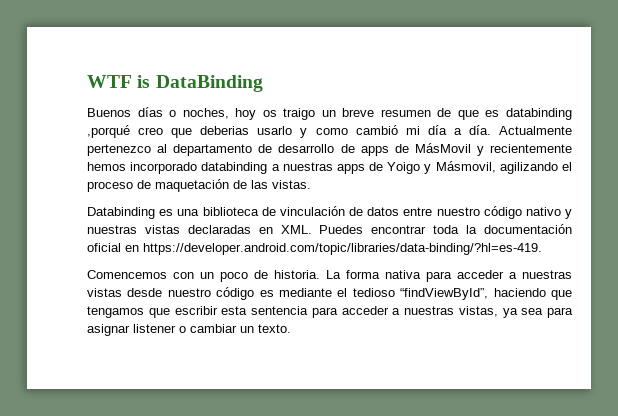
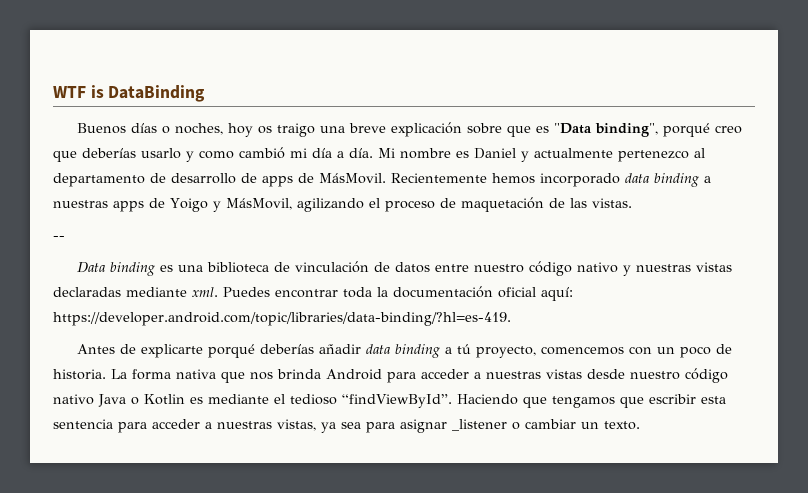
[321,108,573,120] [87,125,130,138] un breve resumen de que es databinding ,porqué -> [320,122,711,137] una breve explicación sobre que es "Data binding", porqué
[200,126,250,135] deberias -> [82,148,136,158] deberías
[498,126,572,135] Actualmente -> [378,148,613,162] Mi nombre es Daniel y actualmente
[414,143,573,156] [87,162,268,174] MásMovil y recientemente hemos incorporado databinding -> [319,173,699,187] MásMovil. Recientemente hemos incorporado data binding
[435,161,496,173] Másmovil, -> [225,198,292,210] MásMovil,
[87,207,155,219] Databinding -> [53,236,65,240] [77,262,156,276] -- // Data binding
[258,225,312,234] en XML. -> [126,287,218,297] mediante xml.
[125,245,139,252] en -> [541,287,573,301] aquí:
[87,270,167,279] Comencemos -> [77,344,625,358] Antes de explicarte porqué deberías añadir data binding a tú proyecto, comencemos
(421, 274) none -> [221,369,382,383] que nos brinda Android
(255, 293) none -> [53,394,185,407] nativo Java o Kotlin
[400,288,546,300] “findViewById”, haciendo -> [342,394,518,408] “findViewById”. Haciendo
[133,324,176,333] listener -> [452,419,507,431] _listener

